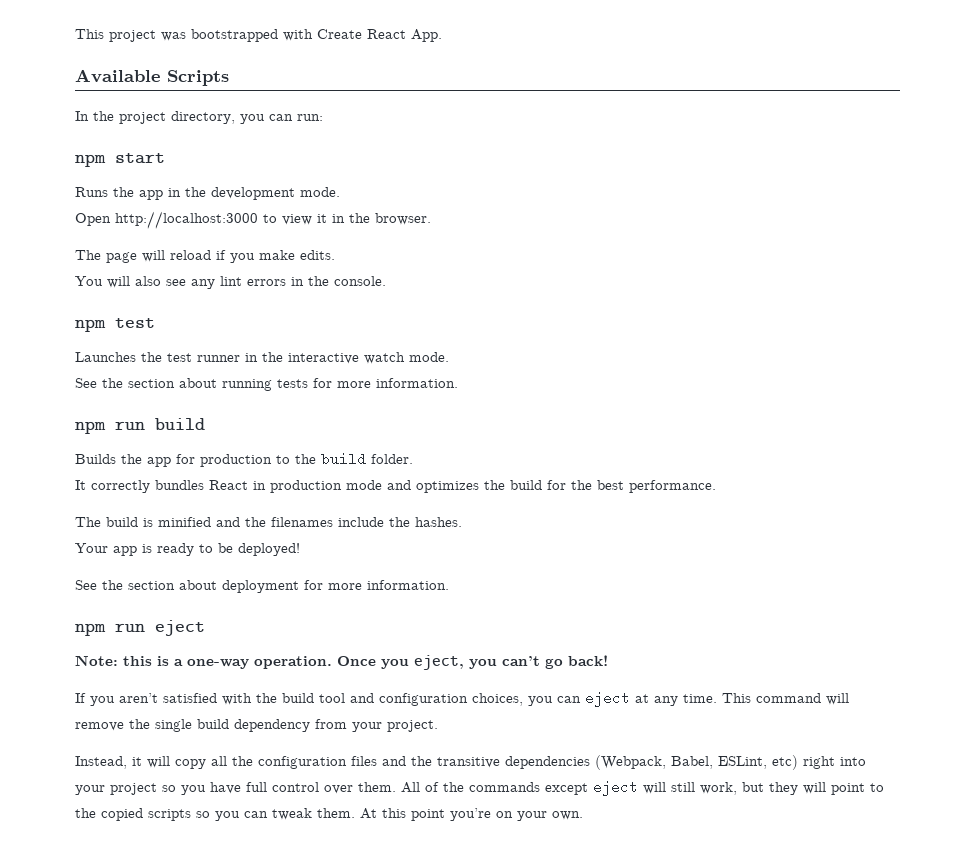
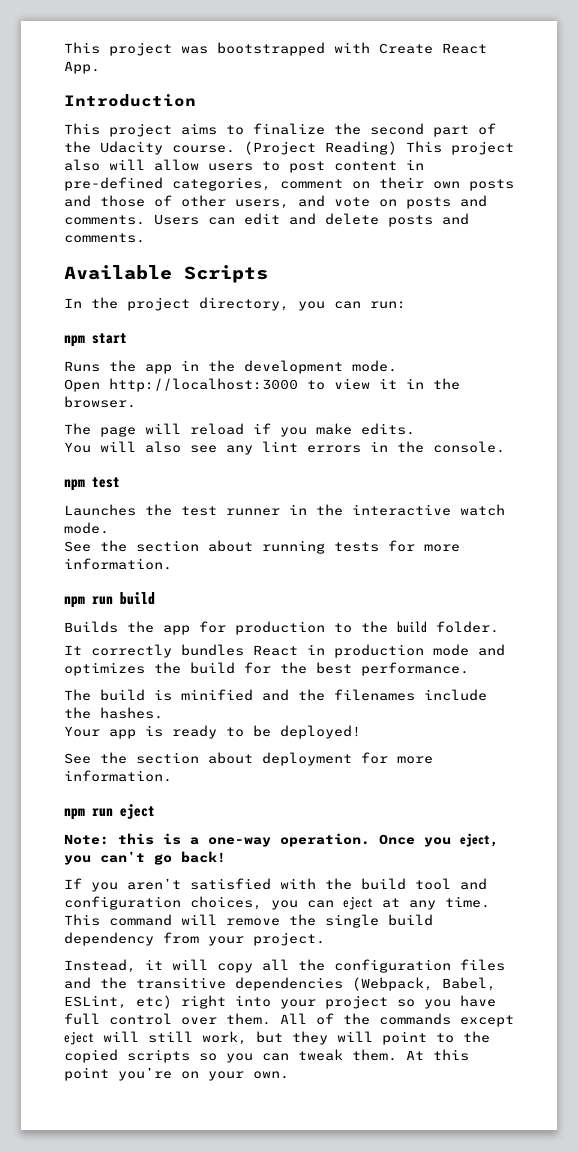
(442, 35) none -> [64,94,196,107] [64,123,496,137] [64,141,514,155] [64,159,424,173] [64,177,514,191] [64,195,487,209] [64,213,469,227] [64,233,145,243] // Introduction // This project aims to finalize the second part of the Udacity course. (Project Reading) This project also will allow users to post content in pre-defined categories, comment on their own posts and those of other users, and vote on posts and comments. Users can edit and delete posts and comments.

